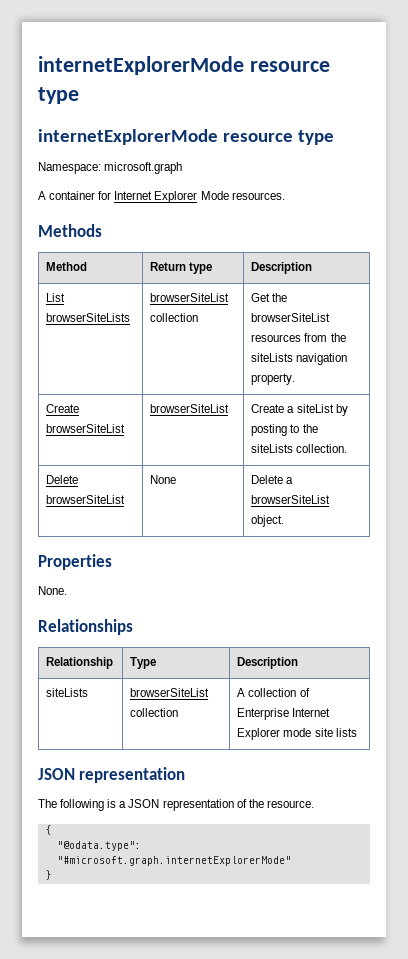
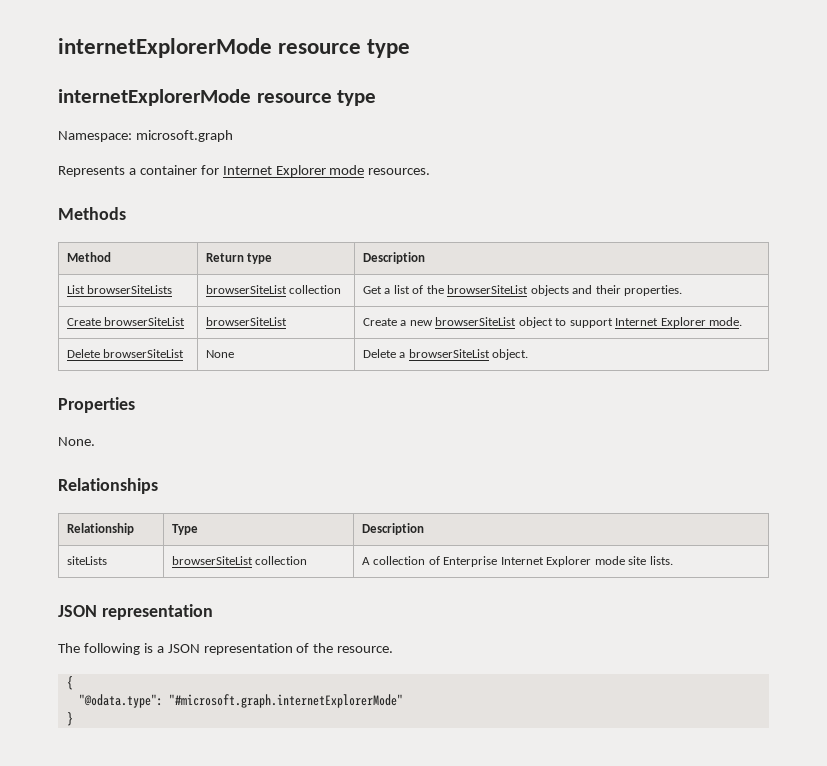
[38,191,46,200] A -> [58,166,136,177] Represents a
[200,191,229,200] Mode -> [329,165,365,175] mode
[272,293,288,302] [251,313,331,322] [251,333,346,342] [251,353,348,365] [251,373,296,385] the browserSiteList resources from the siteLists navigation property. -> [384,285,683,296] a list of the browserSiteList objects and their properties.
[296,404,348,416] [251,424,318,436] [251,444,348,453] siteList by posting to the siteLists collection. -> [409,317,743,328] new browserSiteList object to support Internet Explorer mode.
[335,728,357,737] lists -> [649,556,673,565] lists.

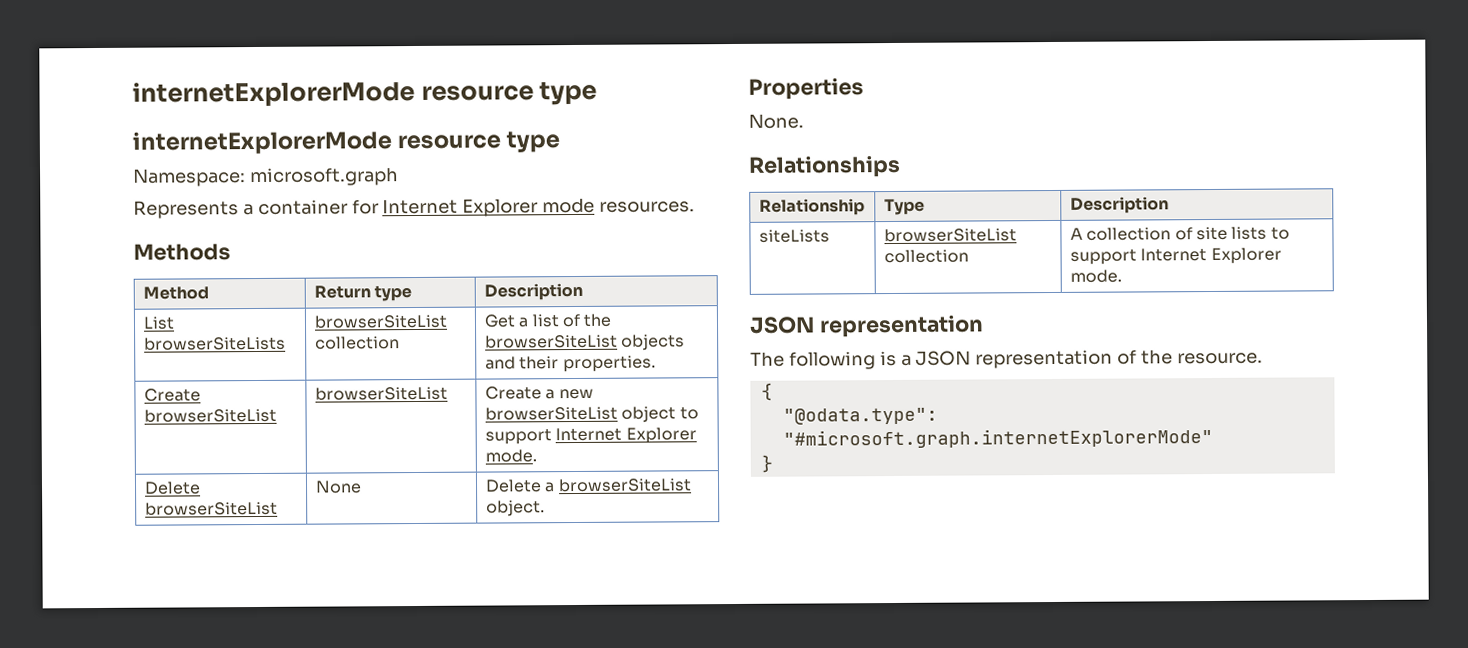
[443,556,673,567] Enterprise Internet Explorer mode site lists. -> [1195,226,1290,241] [1069,247,1282,265] [1069,269,1122,283] site lists to support Internet Explorer mode.

